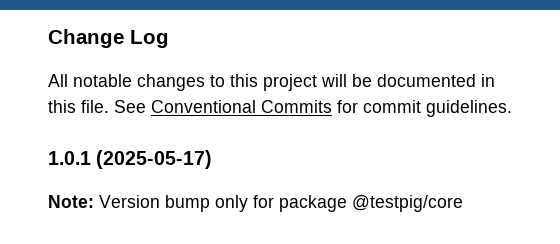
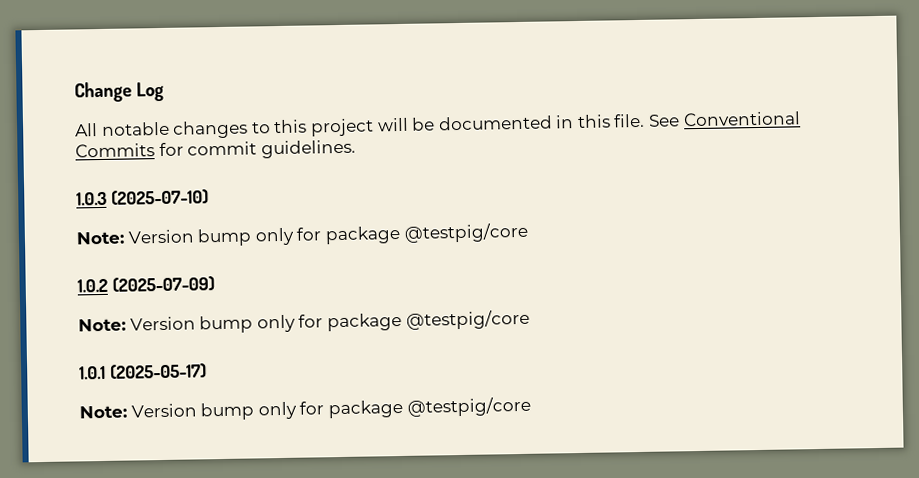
(512, 108) none -> [76,189,209,206] [76,222,529,247] [77,276,215,293] [78,309,530,334] // 1.0.3 (2025-07-10) // Note: Version bump only for package @testpig/core // 1.0.2 (2025-07-09) // Note: Version bump only for package @testpig/core

